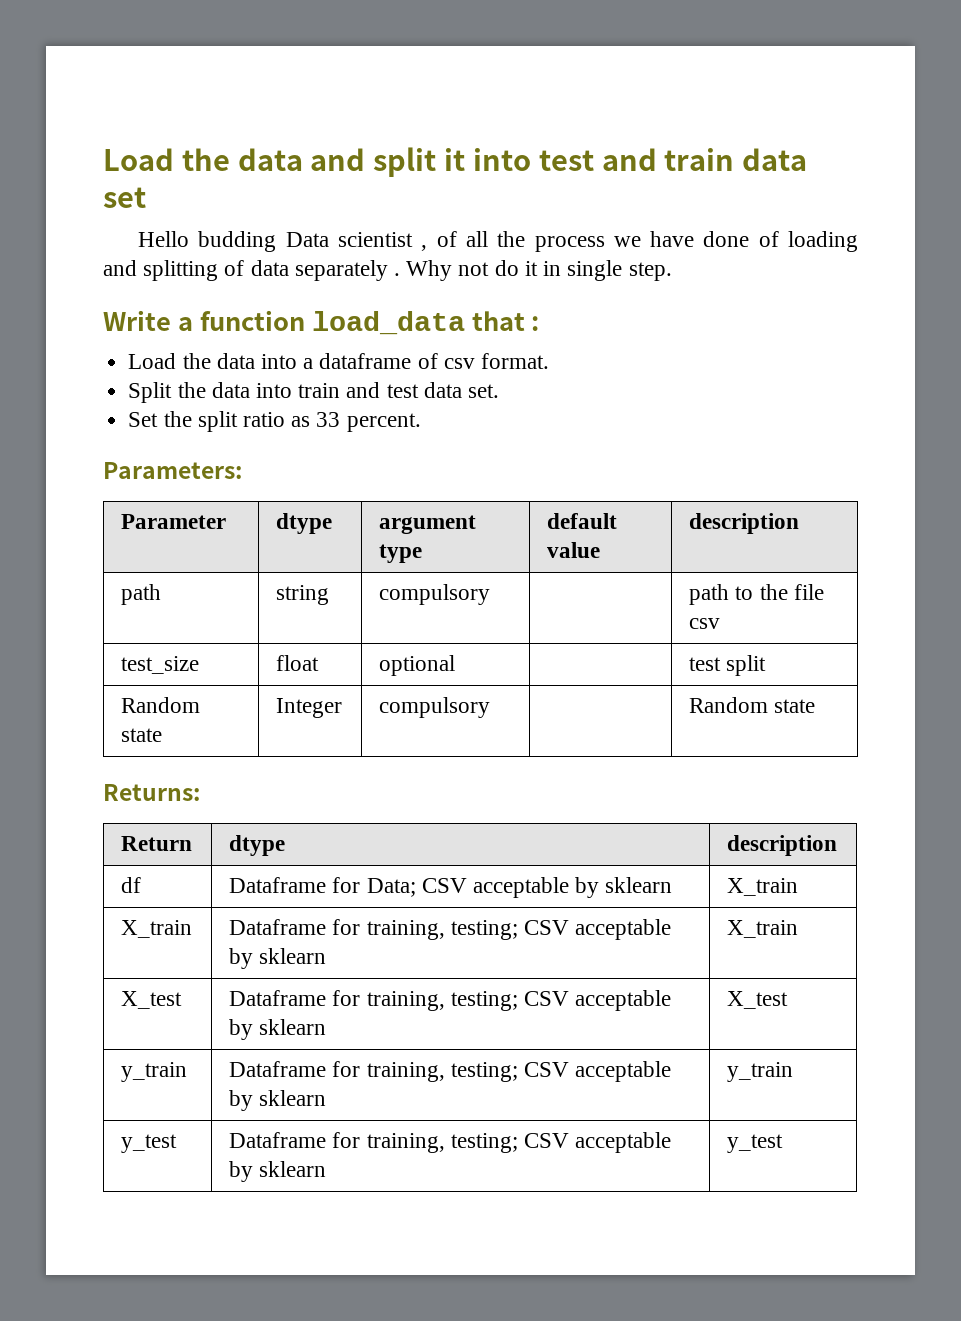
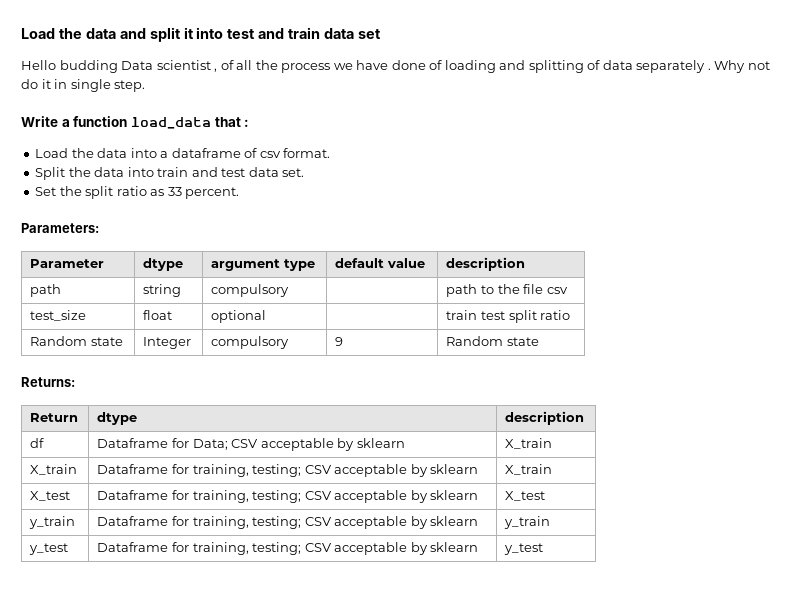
(456, 665) none -> [446,310,478,320] train
(767, 665) none -> [540,310,571,320] ratio
(491, 707) none -> [335,337,344,346] 9

